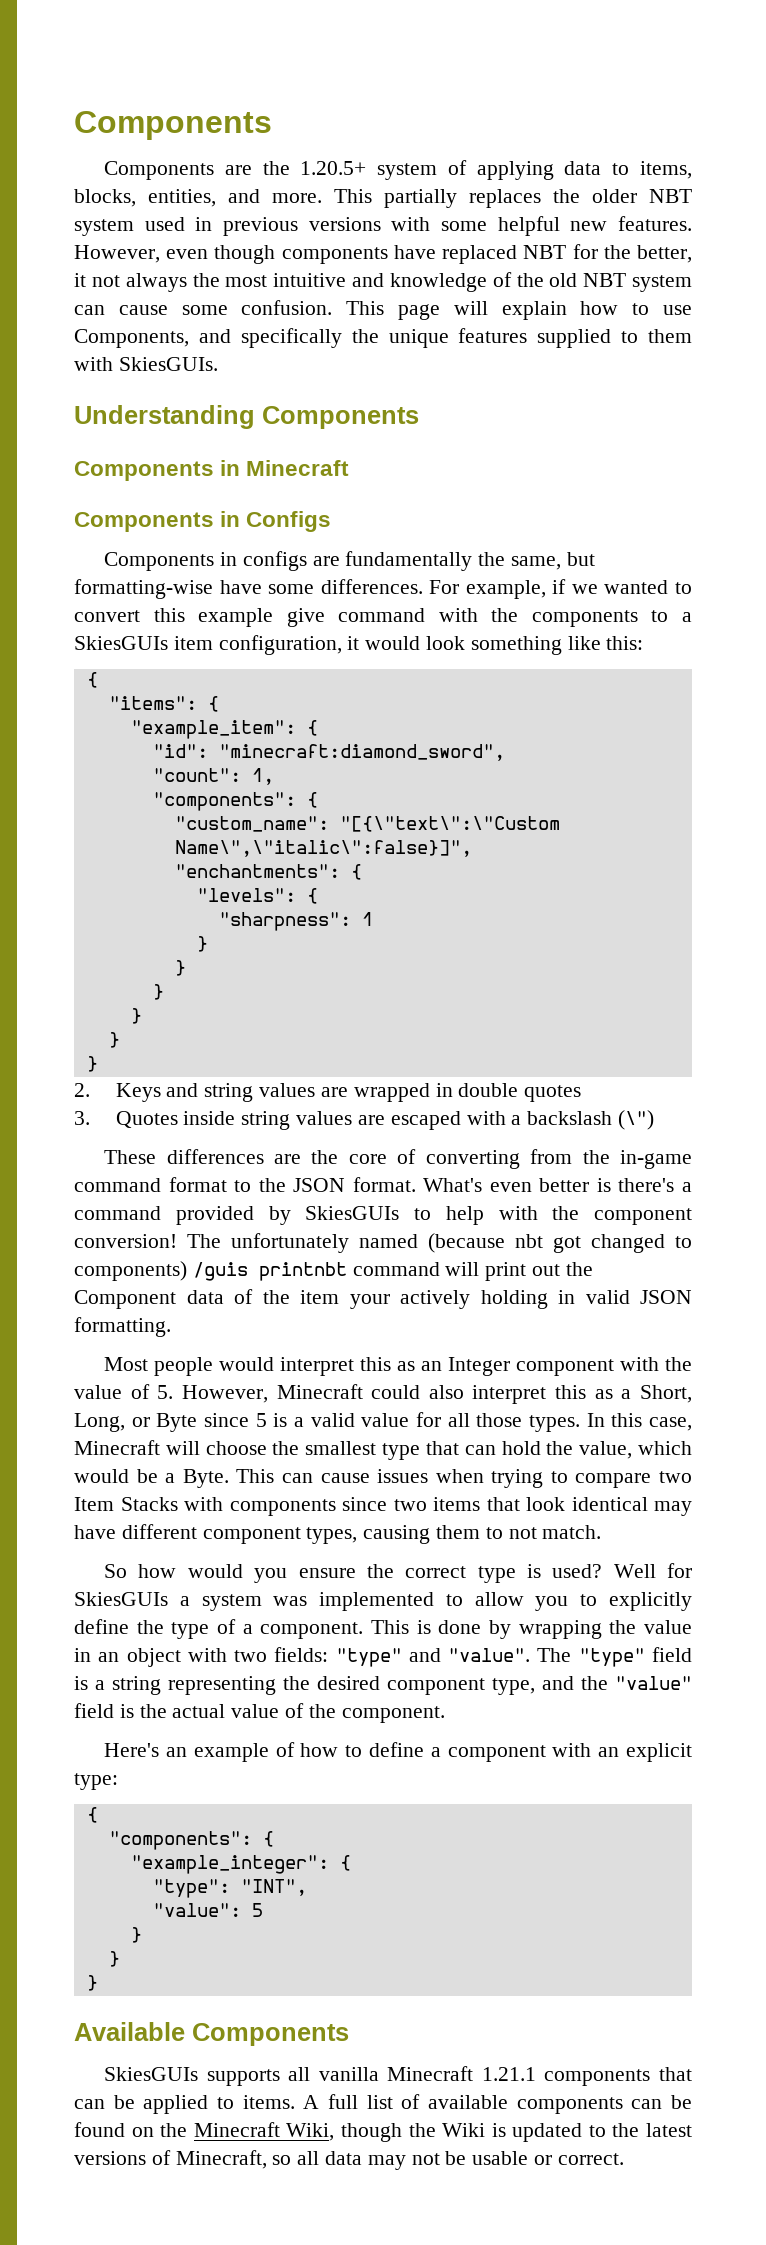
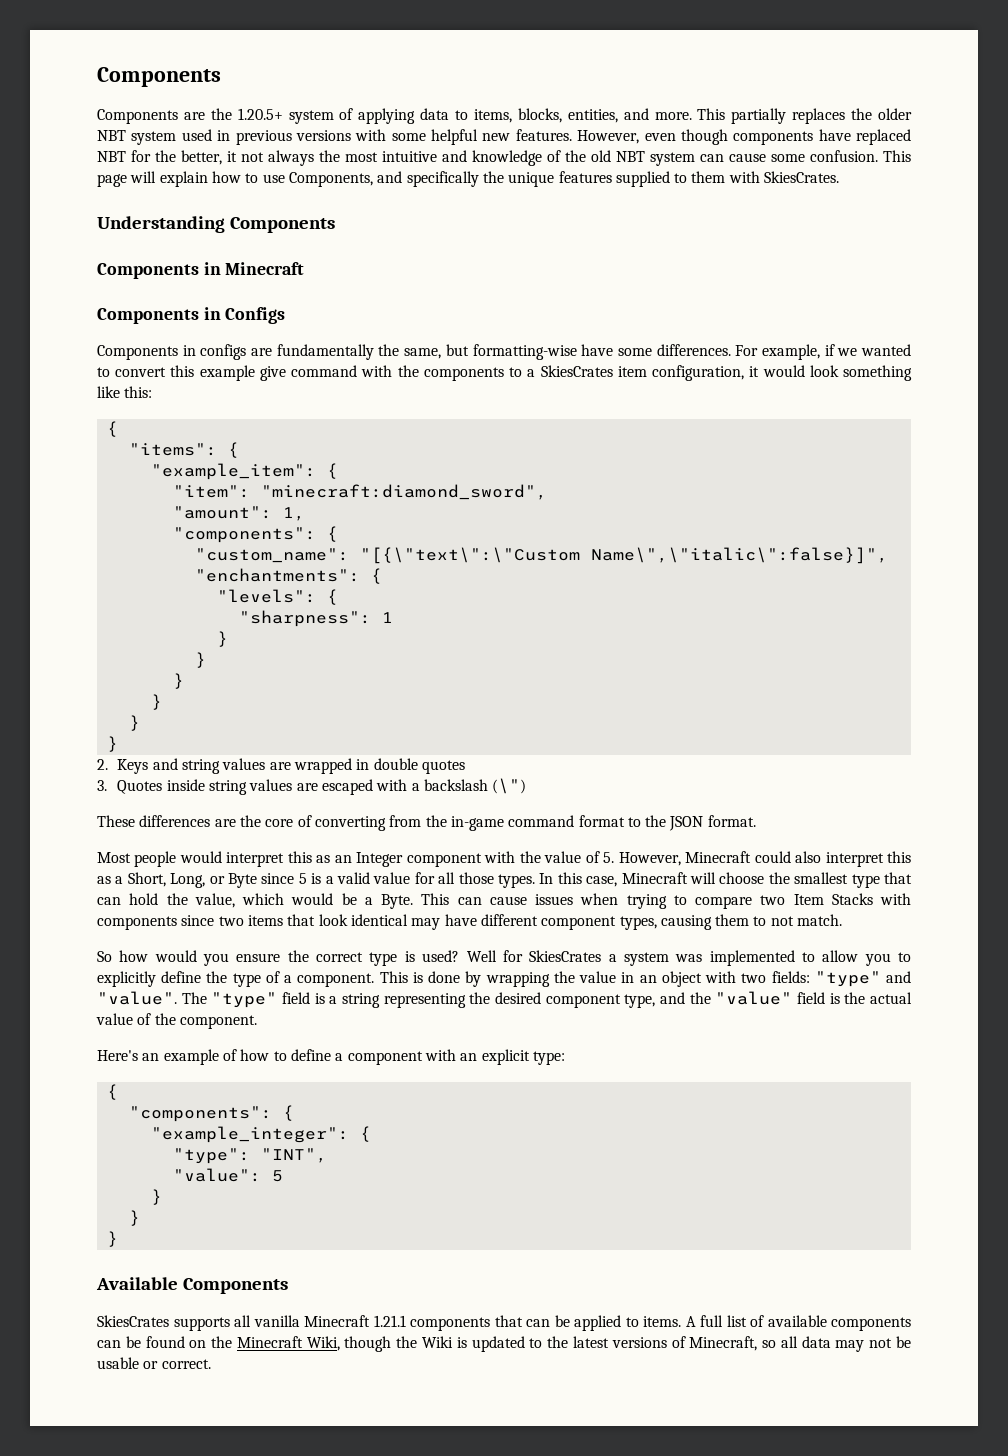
[118,357,218,371] SkiesGUIs. -> [764,171,840,183] SkiesCrates.
[74,636,168,650] SkiesGUIs -> [540,365,613,377] SkiesCrates
[152,744,208,758] "id": -> [172,485,250,498] "item":
[152,768,241,782] "count": -> [172,506,272,519] "amount":
[423,1178,692,1192] [74,1206,692,1225] [74,1233,692,1253] [74,1261,593,1281] [74,1289,692,1309] [74,1317,171,1337] What's even better is there's a command provided by SkiesGUIs to help with the component conversion! The unfortunately named (because nbt got changed to components) /guis printnbt command will print out the Component data of the item your actively holding in valid JSON formatting. -> (756, 821) none
[74,1592,168,1606] SkiesGUIs -> [529,950,602,962] SkiesCrates
[104,2067,199,2081] SkiesGUIs -> [97,1315,169,1327] SkiesCrates

